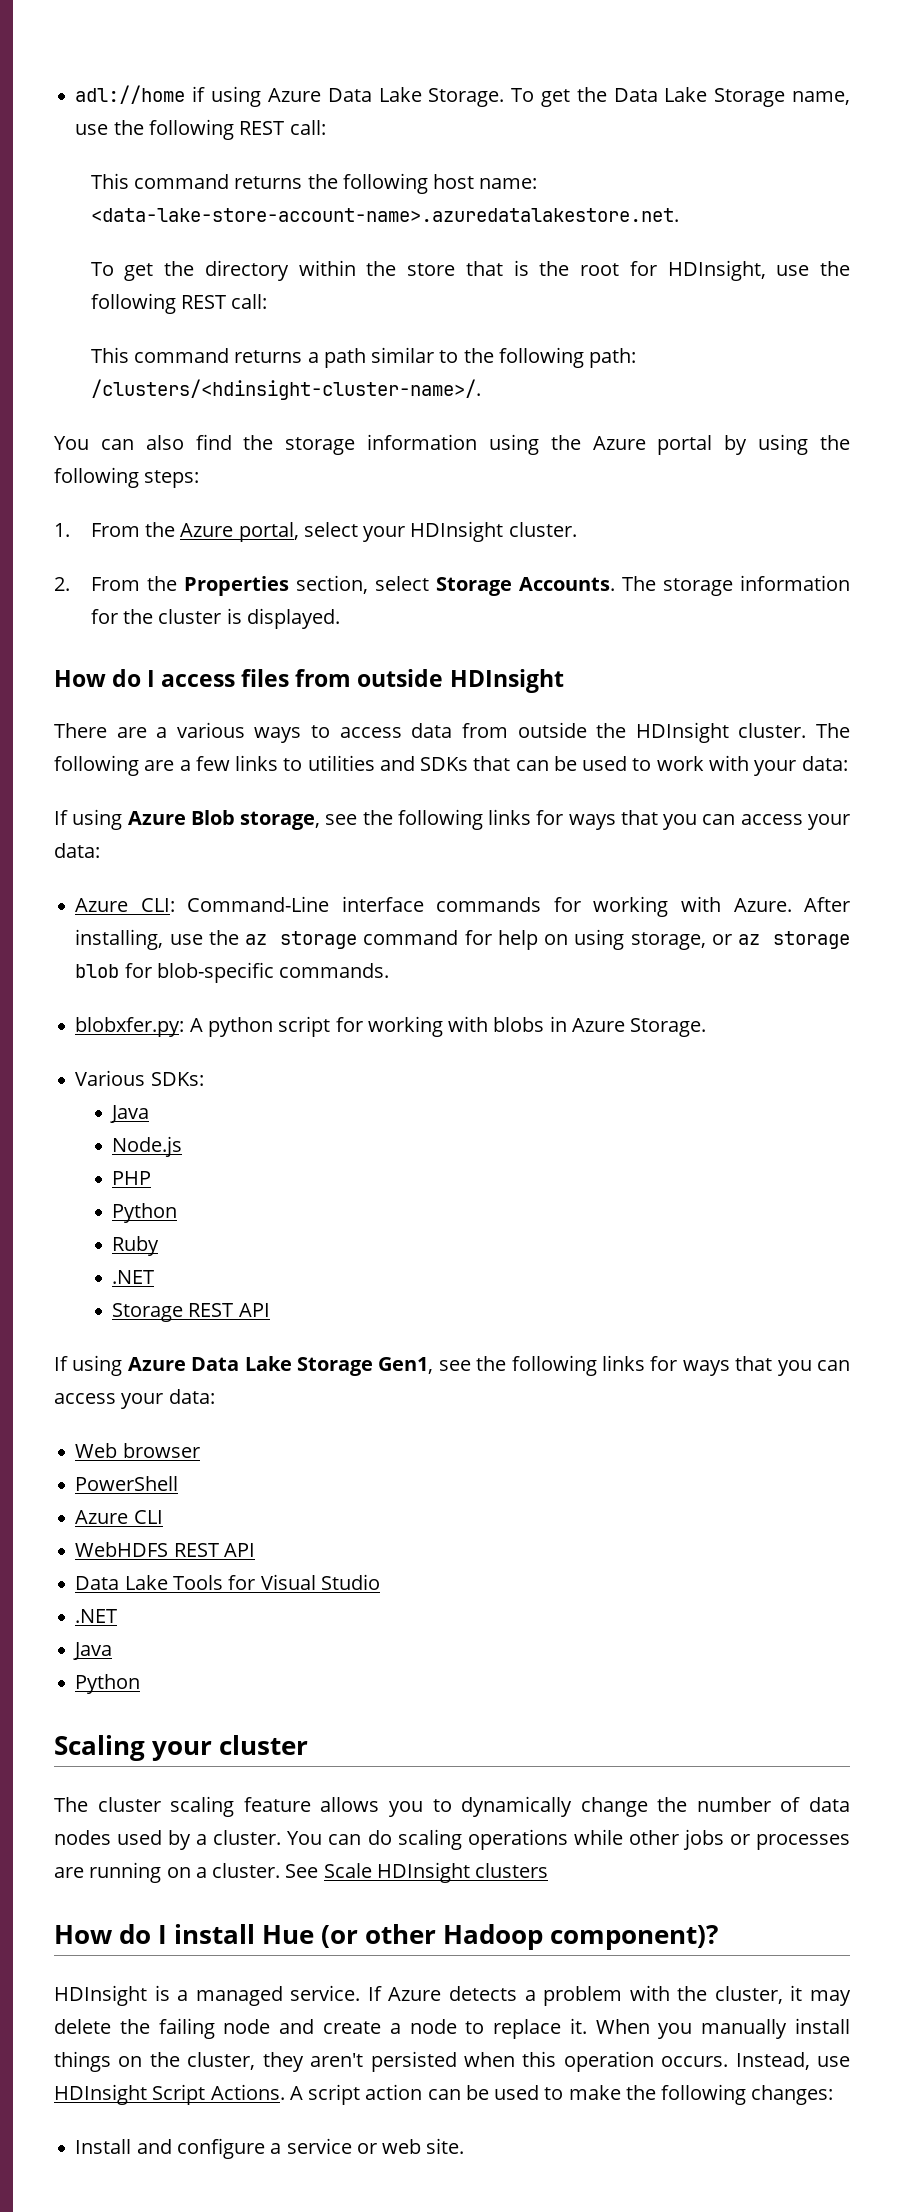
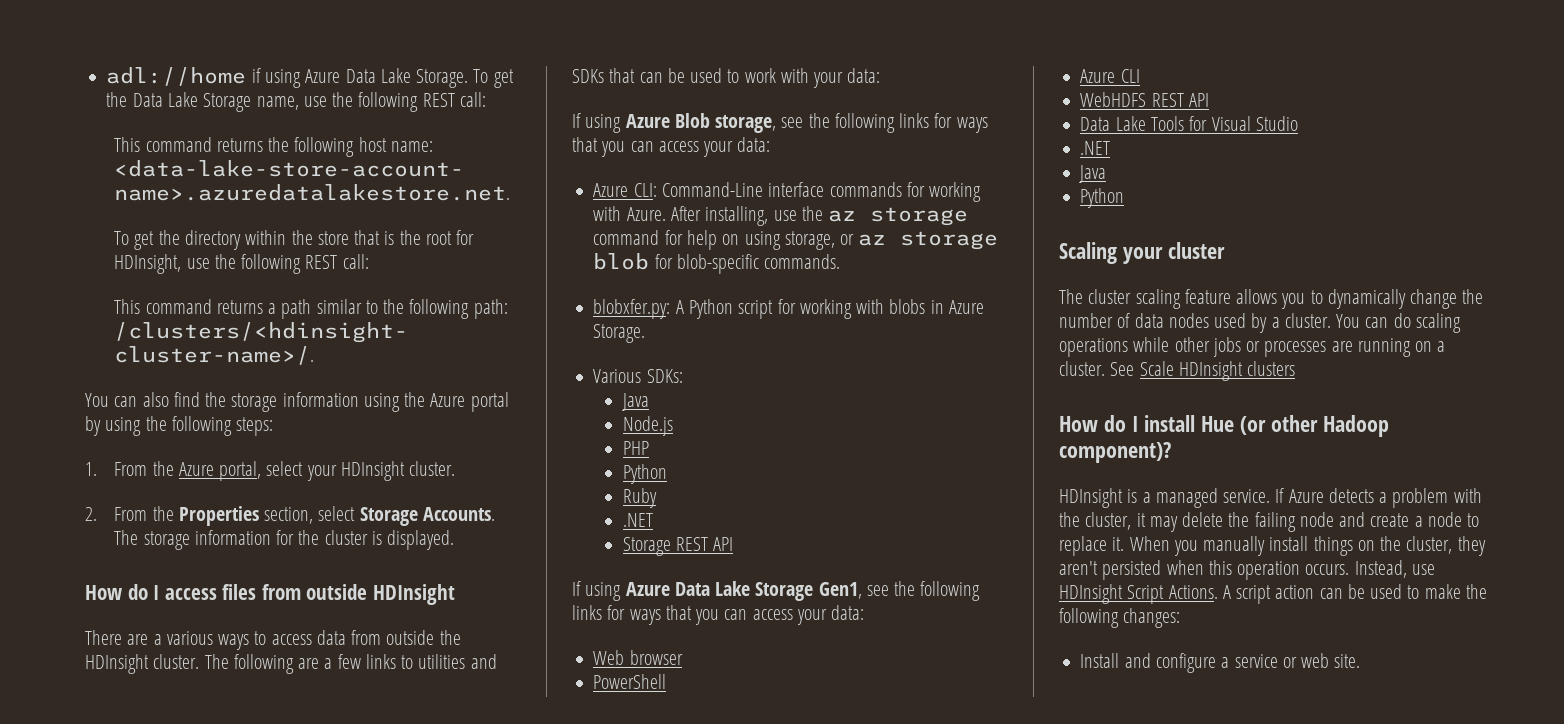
[207,1017,273,1037] python -> [688,299,733,319] Python

